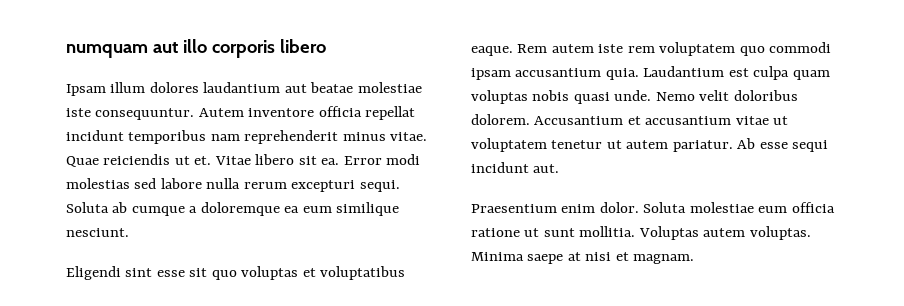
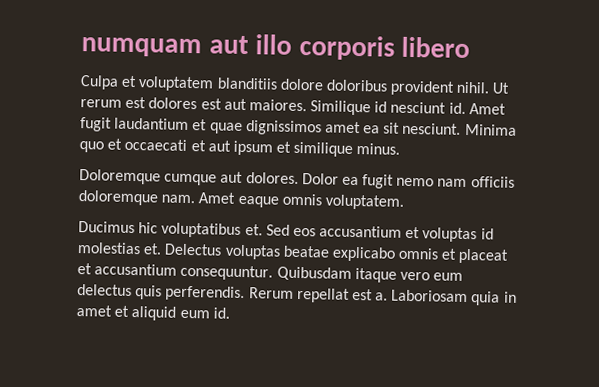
[66,82,422,96] [66,106,416,120] [66,130,428,144] [66,154,421,167] [66,178,400,192] [66,202,400,216] [66,228,129,237] [66,266,406,280] [471,42,832,56] [471,66,830,80] [471,90,798,104] [471,114,789,125] [471,138,829,152] [471,162,560,173] [471,202,835,213] [471,226,811,240] [471,252,695,264] Ipsam illum dolores laudantium aut beatae molestiae iste consequuntur. Autem inventore officia repellat incidunt temporibus nam reprehenderit minus vitae. Quae reiciendis ut et. Vitae libero sit ea. Error modi molestias sed labore nulla rerum excepturi sequi. Soluta ab cumque a doloremque ea eum similique nesciunt. // Eligendi sint esse sit quo voluptas et voluptatibus eaque. Rem autem iste rem voluptatem quo commodi ipsam accusantium quia. Laudantium est culpa quam voluptas nobis quasi unde. Nemo velit doloribus dolorem. Accusantium et accusantium vitae ut voluptatem tenetur ut autem pariatur. Ab esse sequi incidunt aut. // Praesentium enim dolor. Soluta molestiae eum officia ratione ut sunt mollitia. Voluptas autem voluptas. Minima saepe at nisi et magnam. -> [80,75,511,96] [80,96,506,116] [80,117,517,136] [79,138,401,157] [79,169,515,189] [78,190,404,210] [78,221,494,243] [77,242,510,264] [77,263,464,283] [77,284,517,306] [76,305,230,321] Culpa et voluptatem blanditiis dolore doloribus provident nihil. Ut rerum est dolores est aut maiores. Similique id nesciunt id. Amet fugit laudantium et quae dignissimos amet ea sit nesciunt. Minima quo et occaecati et aut ipsum et similique minus. // Doloremque cumque aut dolores. Dolor ea fugit nemo nam officiis doloremque nam. Amet eaque omnis voluptatem. // Ducimus hic voluptatibus et. Sed eos accusantium et voluptas id molestias et. Delectus voluptas beatae explicabo omnis et placeat et accusantium consequuntur. Quibusdam itaque vero eum delectus quis perferendis. Rerum repellat est a. Laboriosam quia in amet et aliquid eum id.

